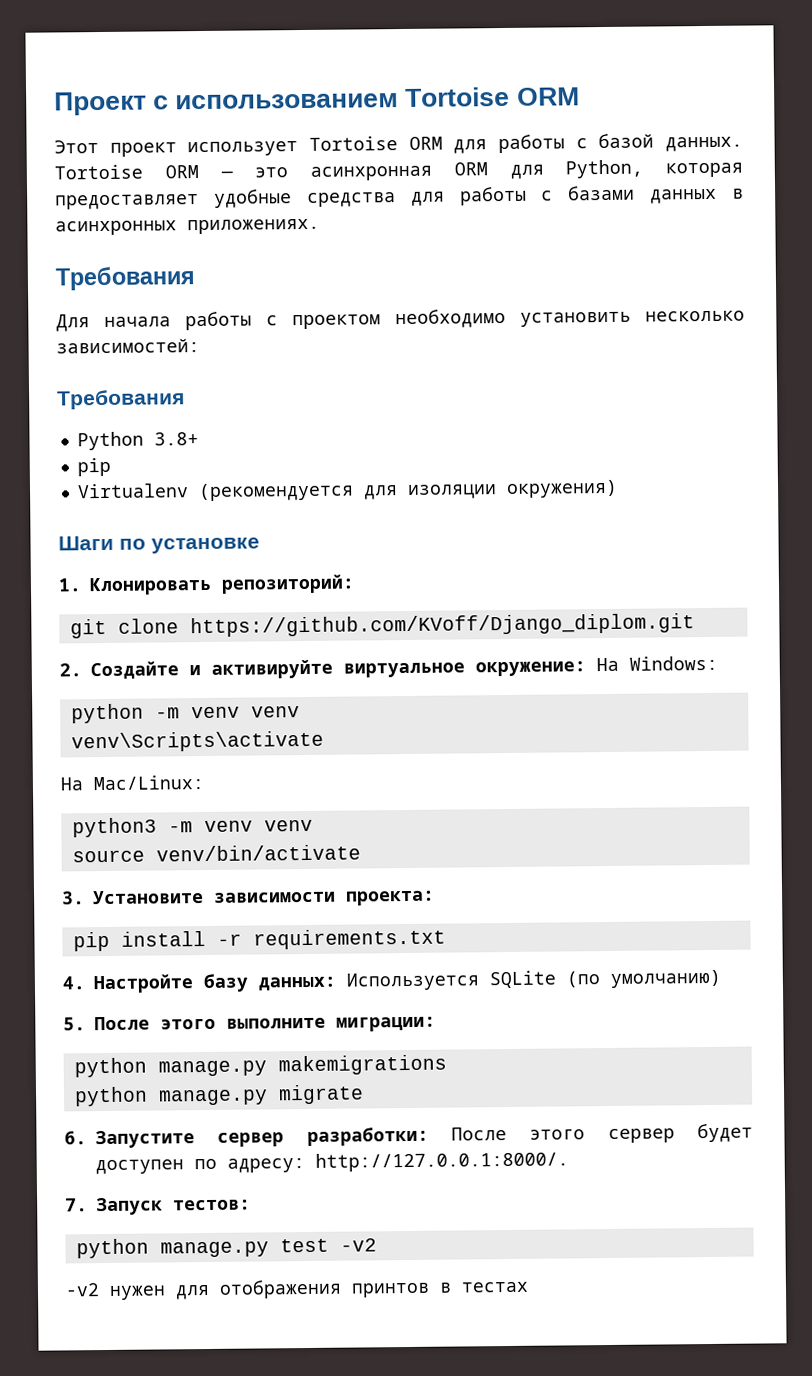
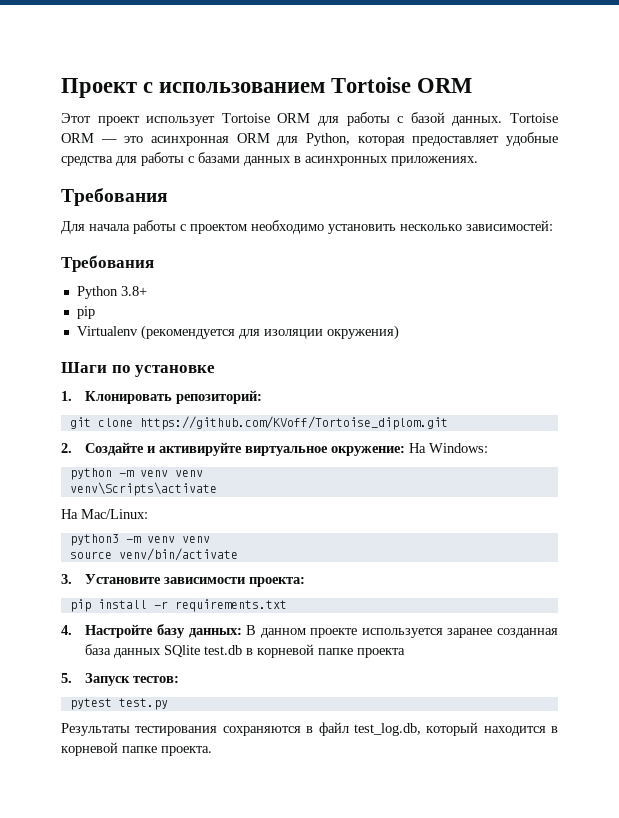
[189,613,695,638] https://github.com/KVoff/Django_diplom.git -> [139,416,448,430] https://github.com/KVoff/Tortoise_diplom.git
[346,969,721,991] [63,1016,436,1032] [73,1054,447,1078] [73,1084,364,1107] [64,1123,753,1149] [95,1151,569,1175] [65,1197,251,1216] [75,1238,377,1259] [65,1279,529,1300] Используется SQLite (по умолчанию) // 5. После этого выполните миграции: // python manage.py makemigrations // python manage.py migrate // 6. Запустите сервер разработки: После этого сервер будет доступен по адресу: http://127.0.0.1:8000/. // 7. Запуск тестов: // python manage.py test -v2 // -v2 нужен для отображения принтов в тестах -> [246,625,558,638] [85,644,406,658] [61,673,180,686] [69,698,168,710] [61,722,558,736] [61,742,212,756] В данном проекте используется заранее созданная база данных SQlite test.db в корневой папке проекта // 5. Запуск тестов: // pytest test.py // Результаты тестирования сохраняются в файл test_log.db, который находится в корневой папке проекта.

